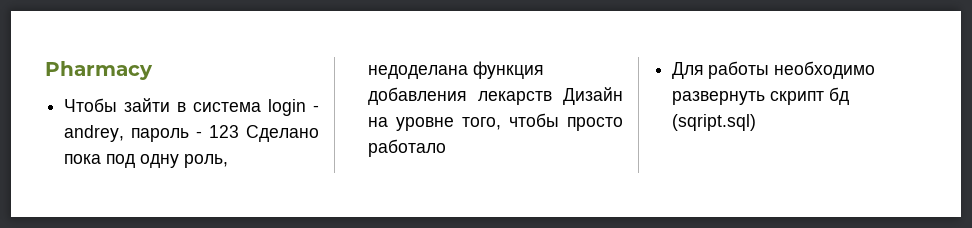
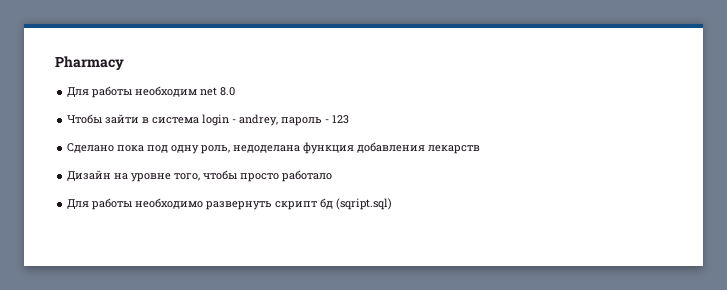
(153, 70) none -> [67,86,236,98] // Для работы необходим net 8.0
(240, 131) none -> (350, 119) //
(552, 98) none -> (481, 149) //

